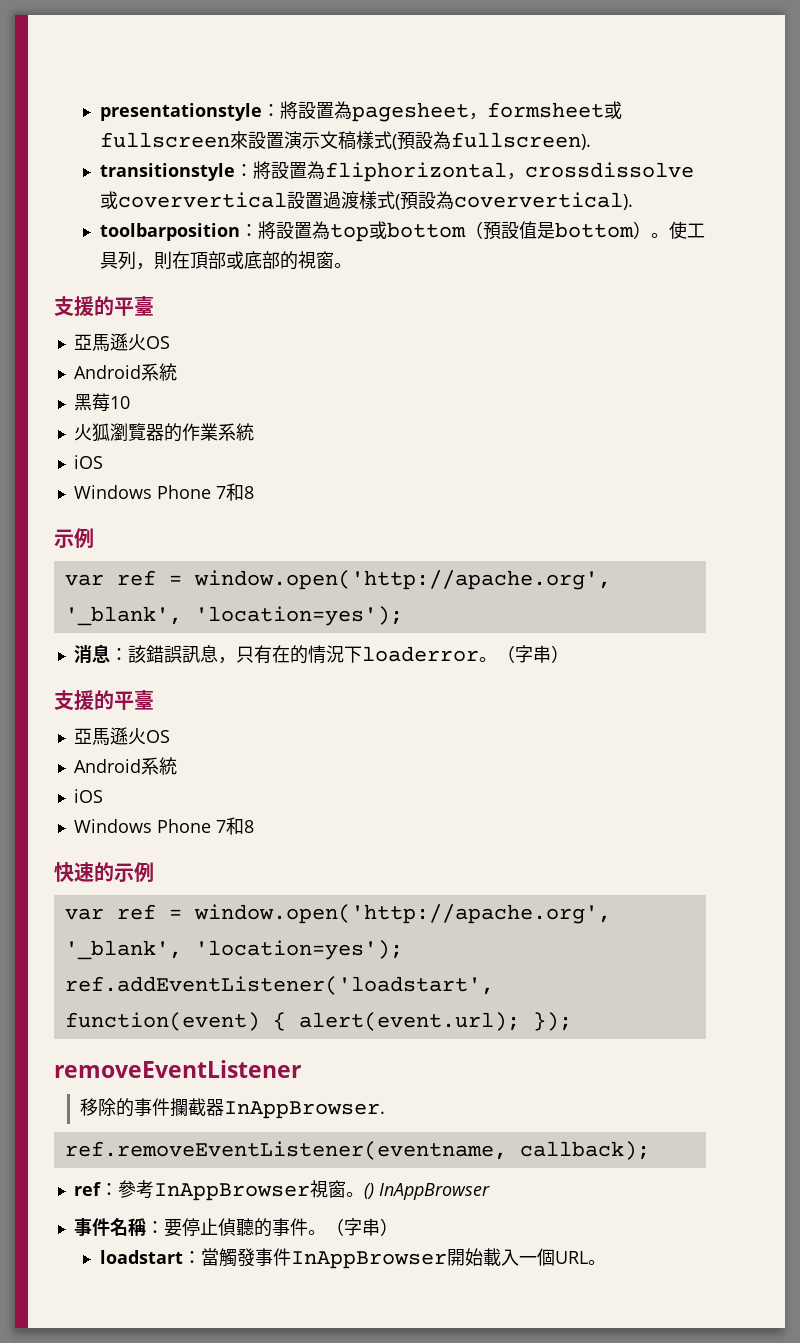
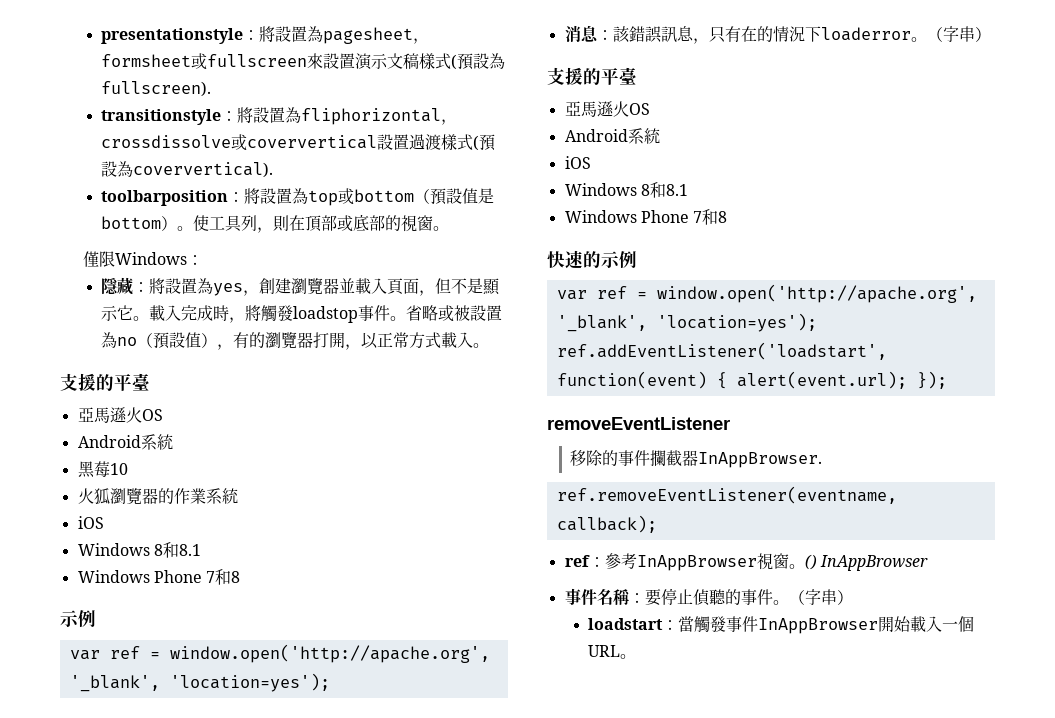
(352, 265) none -> [83,251,204,267] [101,277,501,296] [101,305,503,323] [101,332,490,350] // 僅限Windows： // 隱藏：將設置為yes，創建瀏覽器並載入頁面，但不是顯示它。載入完成時，將觸發loadstop事件。省略或被設置為no（預設值），有的瀏覽器打開，以正常方式載入。
(103, 462) none -> [77,542,201,558] // Windows 8和8.1
(103, 796) none -> [564,182,688,198] // Windows 8和8.1

